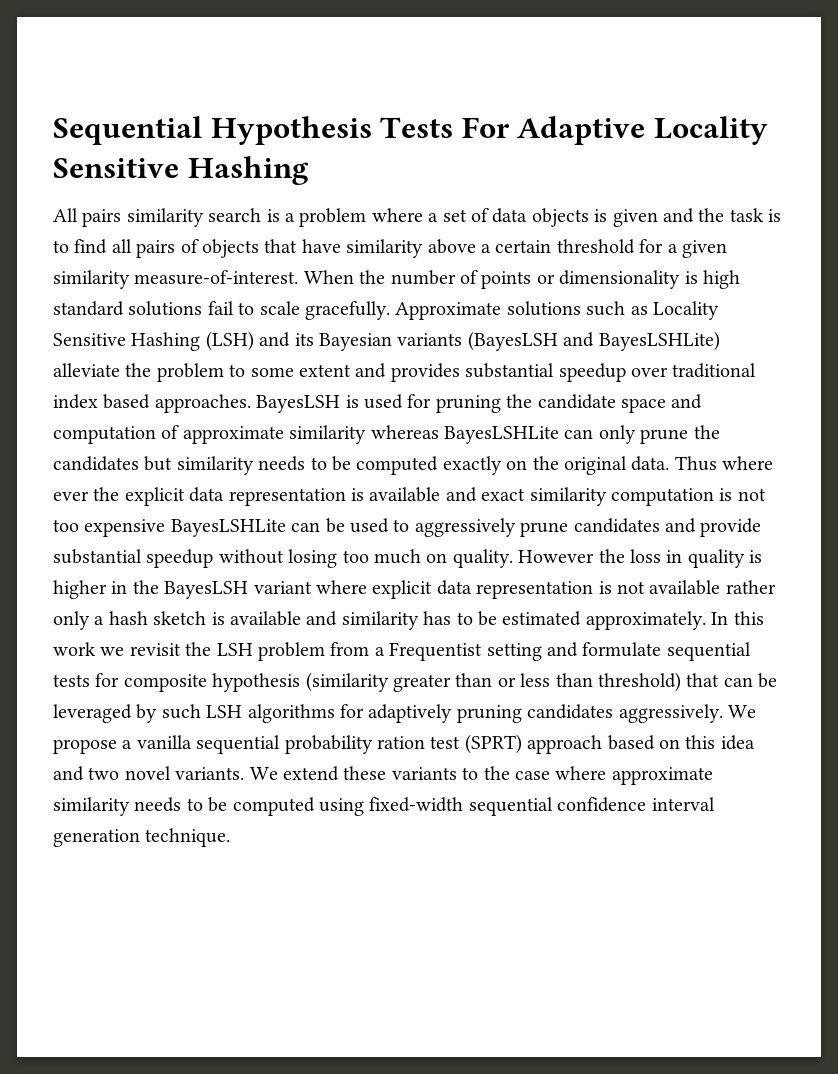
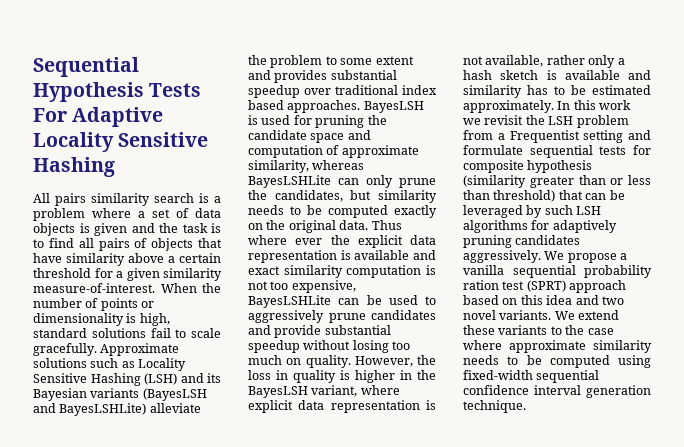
[702,270,740,289] high -> [139,313,170,326] high,
[289,425,367,444] similarity -> [248,160,309,173] similarity,
[53,456,139,471] candidates -> [274,190,343,202] candidates,
[84,519,166,537] expensive -> [291,280,356,293] expensive,
[518,550,595,563] However -> [354,356,413,367] However,
[253,581,312,594] variant -> [311,385,358,397] variant,
[649,580,721,595] available -> [485,55,544,67] available,

